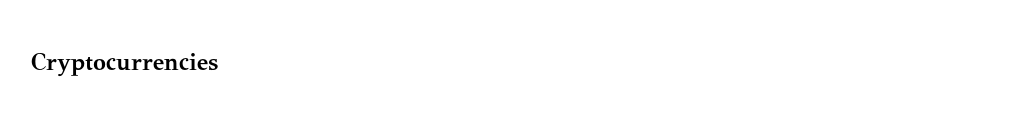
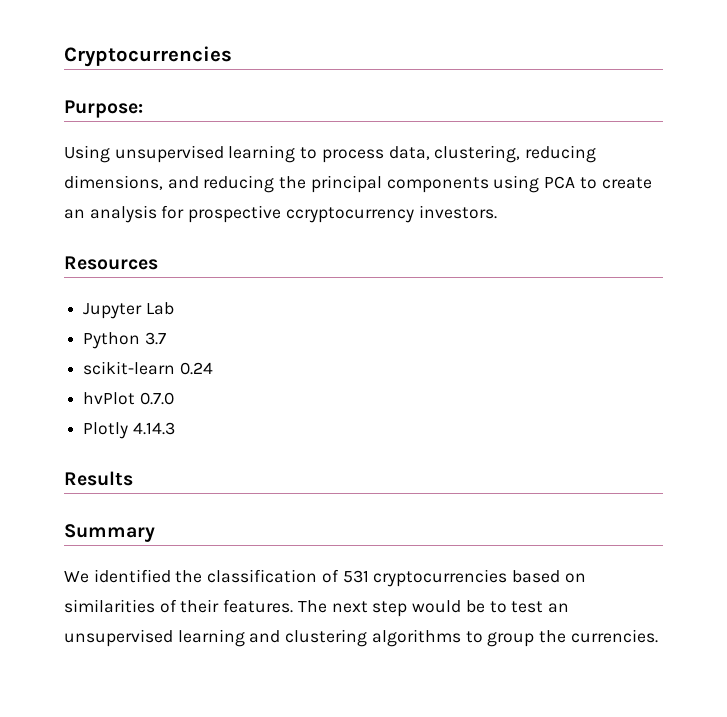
(218, 64) none -> [64,100,143,118] [64,145,597,163] [64,175,652,193] [64,205,497,223] [64,256,158,270] [83,302,174,319] [83,332,166,349] [83,361,213,375] [83,392,174,405] [83,422,175,439] [64,471,133,486] [64,524,155,542] [64,569,586,587] [64,599,569,617] [64,629,658,647] // Purpose: // Using unsupervised learning to process data, clustering, reducing dimensions, and reducing the principal components using PCA to create an analysis for prospective ccryptocurrency investors. // Resources // Jupyter Lab // Python 3.7 // scikit-learn 0.24 // hvPlot 0.7.0 // Plotly 4.14.3 // Results // Summary // We identified the classification of 531 cryptocurrencies based on similarities of their features. The next step would be to test an unsupervised learning and clustering algorithms to group the currencies.

